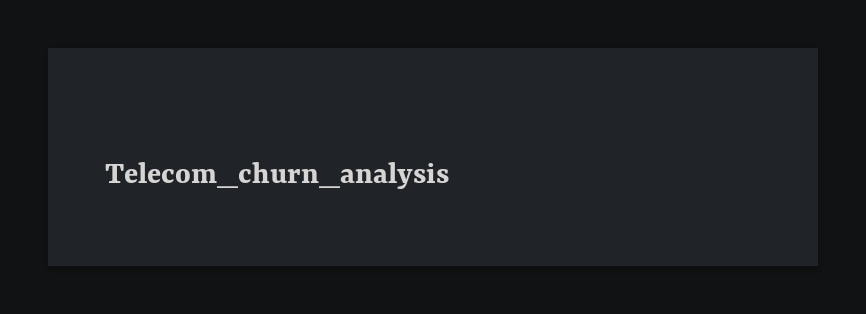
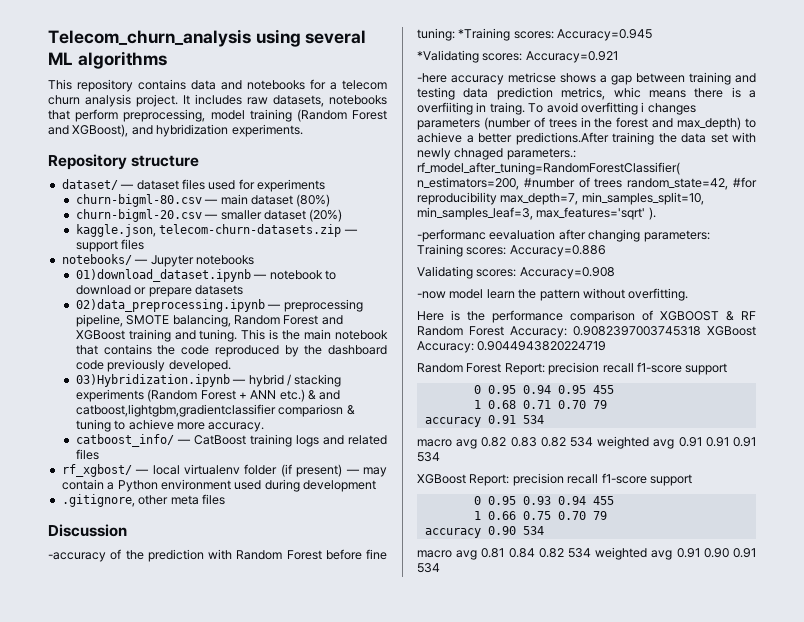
(449, 175) none -> [255,29,367,47] [48,51,167,69] [48,79,387,92] [48,94,387,107] [48,109,387,122] [48,124,303,137] [48,154,200,170] [61,179,325,192] [75,194,331,207] [75,209,343,222] [75,224,358,237] [75,239,145,252] [61,254,254,267] [75,269,336,282] [75,285,243,297] [75,299,363,312] [75,314,343,327] [75,329,388,342] [75,344,387,357] [75,359,231,372] [75,374,342,387] [75,389,341,402] [75,404,355,417] [75,419,265,432] [75,434,387,447] [75,449,99,460] [61,464,387,477] [61,479,376,492] [61,494,225,507] [48,524,127,537] [48,549,387,562] [417,28,653,41] [417,50,618,63] [417,72,756,85] [417,87,756,100] [417,102,696,115] [417,117,756,130] [417,132,756,145] [417,148,576,160] [417,162,680,175] [417,177,757,190] [417,192,704,205] [417,207,656,220] [417,229,710,242] [417,244,606,257] [417,266,615,279] [417,288,689,301] [417,310,756,323] [417,326,756,338] [417,341,607,353] [417,362,728,375] [473,385,614,394] [473,400,607,409] [424,415,544,427] [417,436,756,449] [417,452,440,462] [417,473,692,486] [473,496,614,505] [473,511,607,520] [424,526,544,538] [417,547,756,560] [417,563,440,573] using several ML algorithms // This repository contains data and notebooks for a telecom churn analysis project. It includes raw datasets, notebooks that perform preprocessing, model training (Random Forest and XGBoost), and hybridization experiments. // Repository structure // dataset/ — dataset files used for experiments // churn-bigml-80.csv — main dataset (80%) // churn-bigml-20.csv — smaller dataset (20%) // kaggle.json, telecom-churn-datasets.zip — support files // notebooks/ — Jupyter notebooks // 01)download_dataset.ipynb — notebook to download or prepare datasets // 02)data_preprocessing.ipynb — preprocessing pipeline, SMOTE balancing, Random Forest and XGBoost training and tuning. This is the main notebook that contains the code reproduced by the dashboard code previously developed. // 03)Hybridization.ipynb — hybrid / stacking experiments (Random Forest + ANN etc.) & and catboost,lightgbm,gradientclassifier compariosn & tuning to achieve more accuracy. // catboost_info/ — CatBoost training logs and related files // rf_xgbost/ — local virtualenv folder (if present) — may contain a Python environment used during development // .gitignore, other meta files // Discussion // -accuracy of the prediction with Random Forest before fine tuning: *Training scores: Accuracy=0.945 // *Validating scores: Accuracy=0.921 // -here accuracy metricse shows a gap between training and testing data prediction metrics, whic means there is a overfiiting in traing. To avoid overfitting i changes parameters (number of trees in the forest and max_depth) to achieve a better predictions.After training the data set with newly chnaged parameters.: rf_model_after_tuning=RandomForestClassifier( n_estimators=200, #number of trees random_state=42, #for reproducibility max_depth=7, min_samples_split=10, min_samples_leaf=3, max_features='sqrt' ). // -performanc eevaluation after changing parameters: Training scores: Accuracy=0.886 // Validating scores: Accuracy=0.908 // -now model learn the pattern without overfitting. // Here is the performance comparison of XGBOOST & RF Random Forest Accuracy: 0.9082397003745318 XGBoost Accuracy: 0.9044943820224719 // Random Forest Report: precision recall f1-score support // 0 0.95 0.94 0.95 455 // 1 0.68 0.71 0.70 79 // accuracy 0.91 534 // macro avg 0.82 0.83 0.82 534 weighted avg 0.91 0.91 0.91 534 // XGBoost Report: precision recall f1-score support // 0 0.95 0.93 0.94 455 // 1 0.66 0.75 0.70 79 // accuracy 0.90 534 // macro avg 0.81 0.84 0.82 534 weighted avg 0.91 0.90 0.91 534

